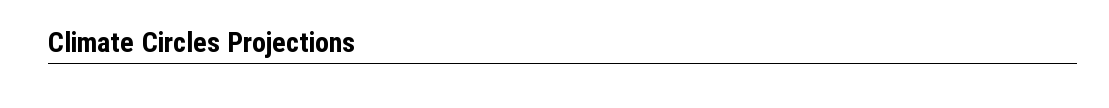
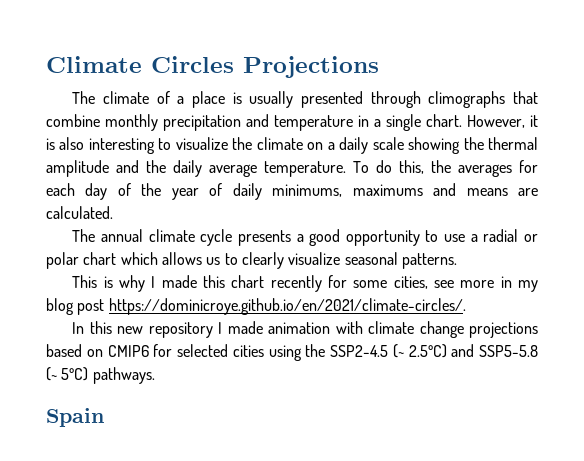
(356, 44) none -> [72,91,538,108] [46,114,538,131] [46,137,538,154] [46,160,538,177] [46,183,538,200] [46,206,113,219] [72,229,538,246] [46,252,457,269] [72,275,538,292] [46,298,466,315] [72,321,538,338] [46,344,538,361] [46,367,155,384] [46,408,104,427] // The climate of a place is usually presented through climographs that combine monthly precipitation and temperature in a single chart. However, it is also interesting to visualize the climate on a daily scale showing the thermal amplitude and the daily average temperature. To do this, the averages for each day of the year of daily minimums, maximums and means are calculated. // The annual climate cycle presents a good opportunity to use a radial or polar chart which allows us to clearly visualize seasonal patterns. // This is why I made this chart recently for some cities, see more in my blog post https://dominicroye.github.io/en/2021/climate-circles/. // In this new repository I made animation with climate change projections based on CMIP6 for selected cities using the SSP2-4.5 (~ 2.5ºC) and SSP5-5.8 (~ 5ºC) pathways. // Spain

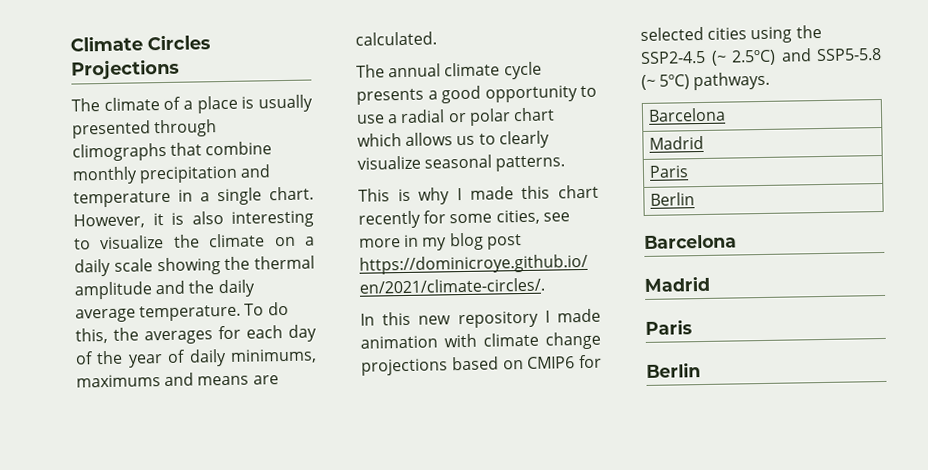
[46,408,104,427] // Spain -> [648,107,727,122] [649,135,705,150] [649,165,690,178] [650,192,696,206] [644,234,737,249] [644,275,710,292] [645,319,692,335] [646,362,701,378] // Barcelona // Madrid // Paris // Berlin // Barcelona // Madrid // Paris // Berlin

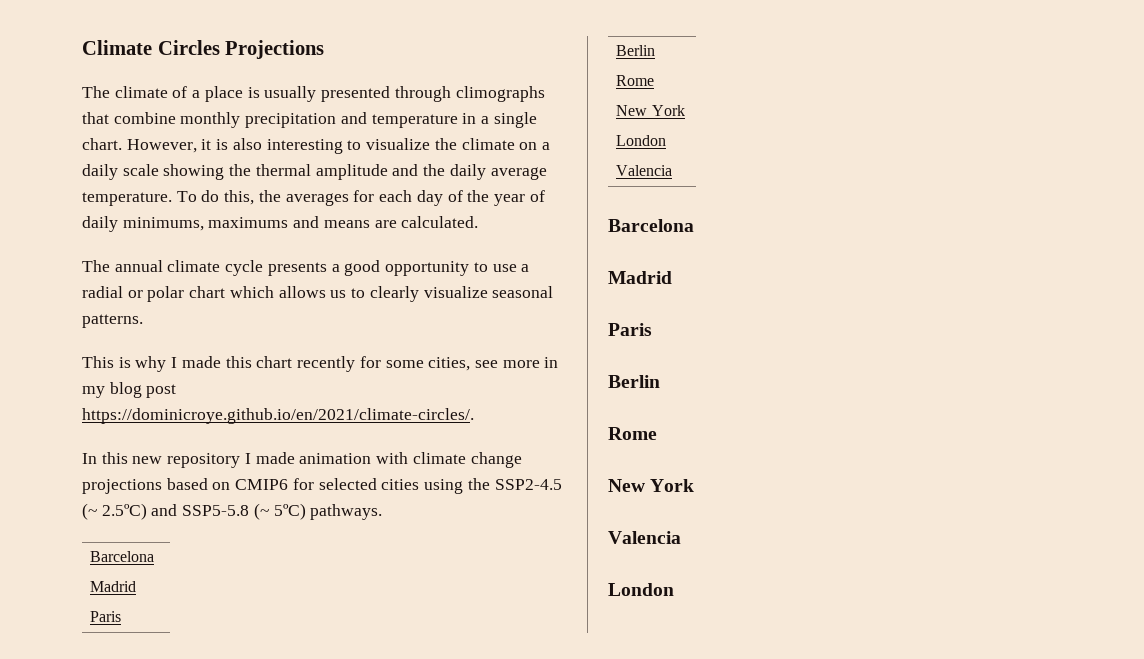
[644,234,737,249] [644,275,710,292] [645,319,692,335] [646,362,701,378] // Barcelona // Madrid // Paris // Berlin -> [616,75,655,86] [616,105,685,116] [616,135,667,146] [616,165,673,176] [608,219,694,232] [608,271,672,284] [608,323,652,336] [608,375,660,388] [608,427,657,440] [608,479,695,492] [608,531,681,544] [608,583,674,596] // Rome // New York // London // Valencia // Barcelona // Madrid // Paris // Berlin // Rome // New York // Valencia // London

